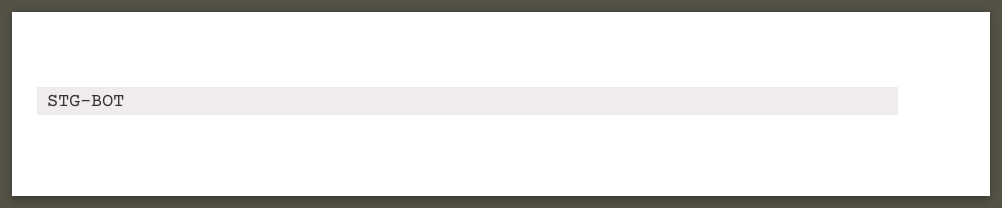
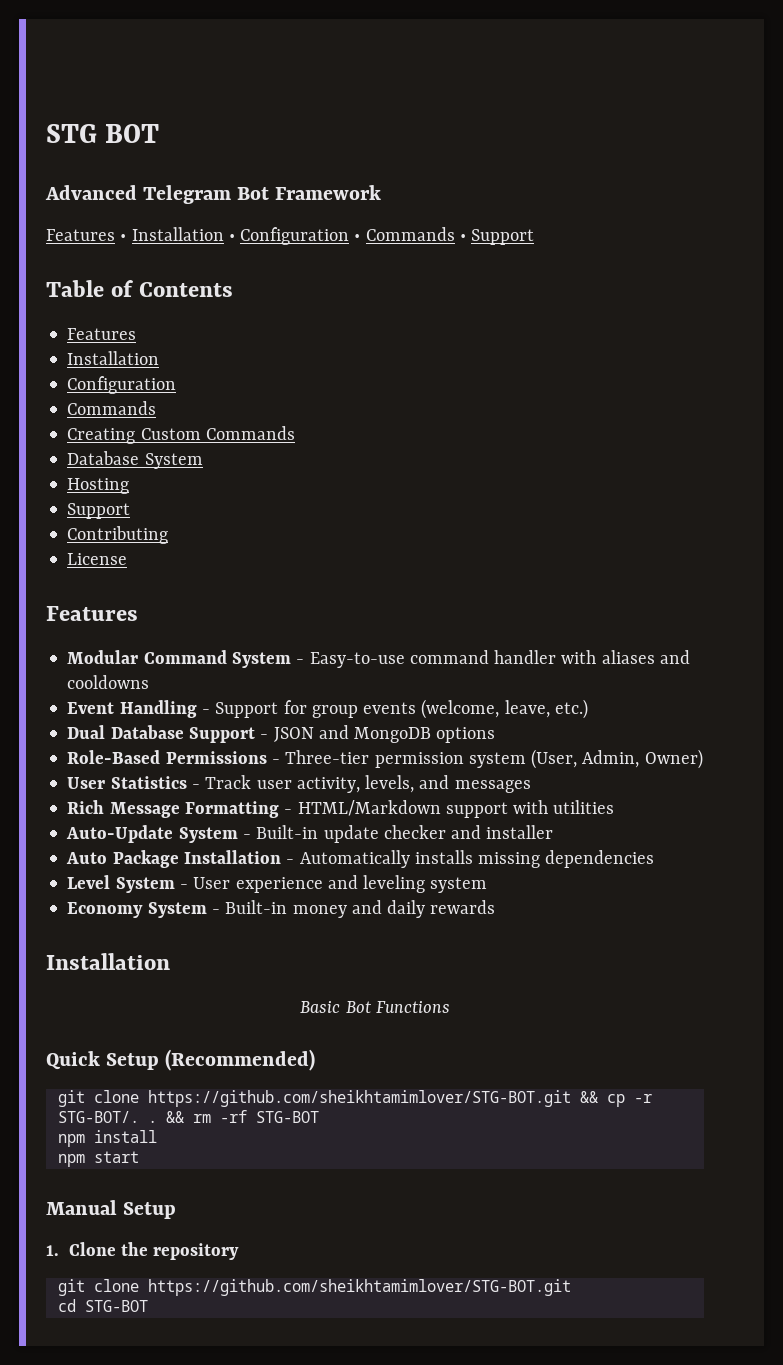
(47, 100) none -> [46,124,160,143] [45,185,382,204] [46,227,535,245] [46,280,234,297] [67,328,137,340] [67,351,160,365] [67,376,177,394] [67,401,157,415] [67,426,295,444] [67,451,203,469] [67,478,130,494] [67,503,131,519] [67,526,169,544] [67,553,128,565] [46,606,138,621] [67,650,690,668] [67,675,150,689] [67,699,588,719] [67,725,496,743] [67,749,703,769] [67,775,531,793] [67,800,615,818] [66,825,554,843] [66,850,655,868] [67,875,488,893] [67,900,496,918] [46,953,170,970] [300,1001,450,1013] [46,1049,316,1071] [57,1090,652,1107] [57,1110,319,1123] [57,1130,157,1147] [57,1151,139,1167] [46,1200,177,1219] [46,1242,240,1260] [57,1279,571,1296] [57,1299,76,1312] STG BOT // Advanced Telegram Bot Framework // Features • Installation • Configuration • Commands • Support // Table of Contents // Features // Installation // Configuration // Commands // Creating Custom Commands // Database System // Hosting // Support // Contributing // License // Features // Modular Command System - Easy-to-use command handler with aliases and cooldowns // Event Handling - Support for group events (welcome, leave, etc.) // Dual Database Support - JSON and MongoDB options // Role-Based Permissions - Three-tier permission system (User, Admin, Owner) // User Statistics - Track user activity, levels, and messages // Rich Message Formatting - HTML/Markdown support with utilities // Auto-Update System - Built-in update checker and installer // Auto Package Installation - Automatically installs missing dependencies // Level System - User experience and leveling system // Economy System - Built-in money and daily rewards // Installation // Basic Bot Functions // Quick Setup (Recommended) // git clone https://github.com/sheikhtamimlover/STG-BOT.git && cp -r STG-BOT/. . && rm -rf STG-BOT // npm install // npm start // Manual Setup // 1. Clone the repository // git clone https://github.com/sheikhtamimlover/STG-BOT.git // cd

